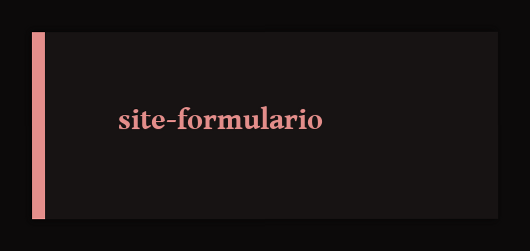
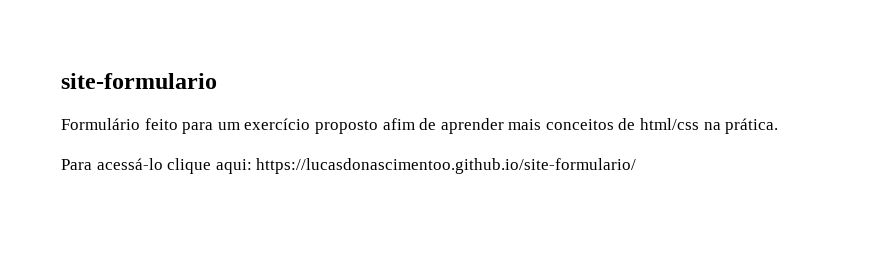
(324, 117) none -> [61,118,779,134] [61,158,637,174] // Formulário feito para um exercício proposto afim de aprender mais conceitos de html/css na prática. // Para acessá-lo clique aqui: https://lucasdonascimentoo.github.io/site-formulario/

